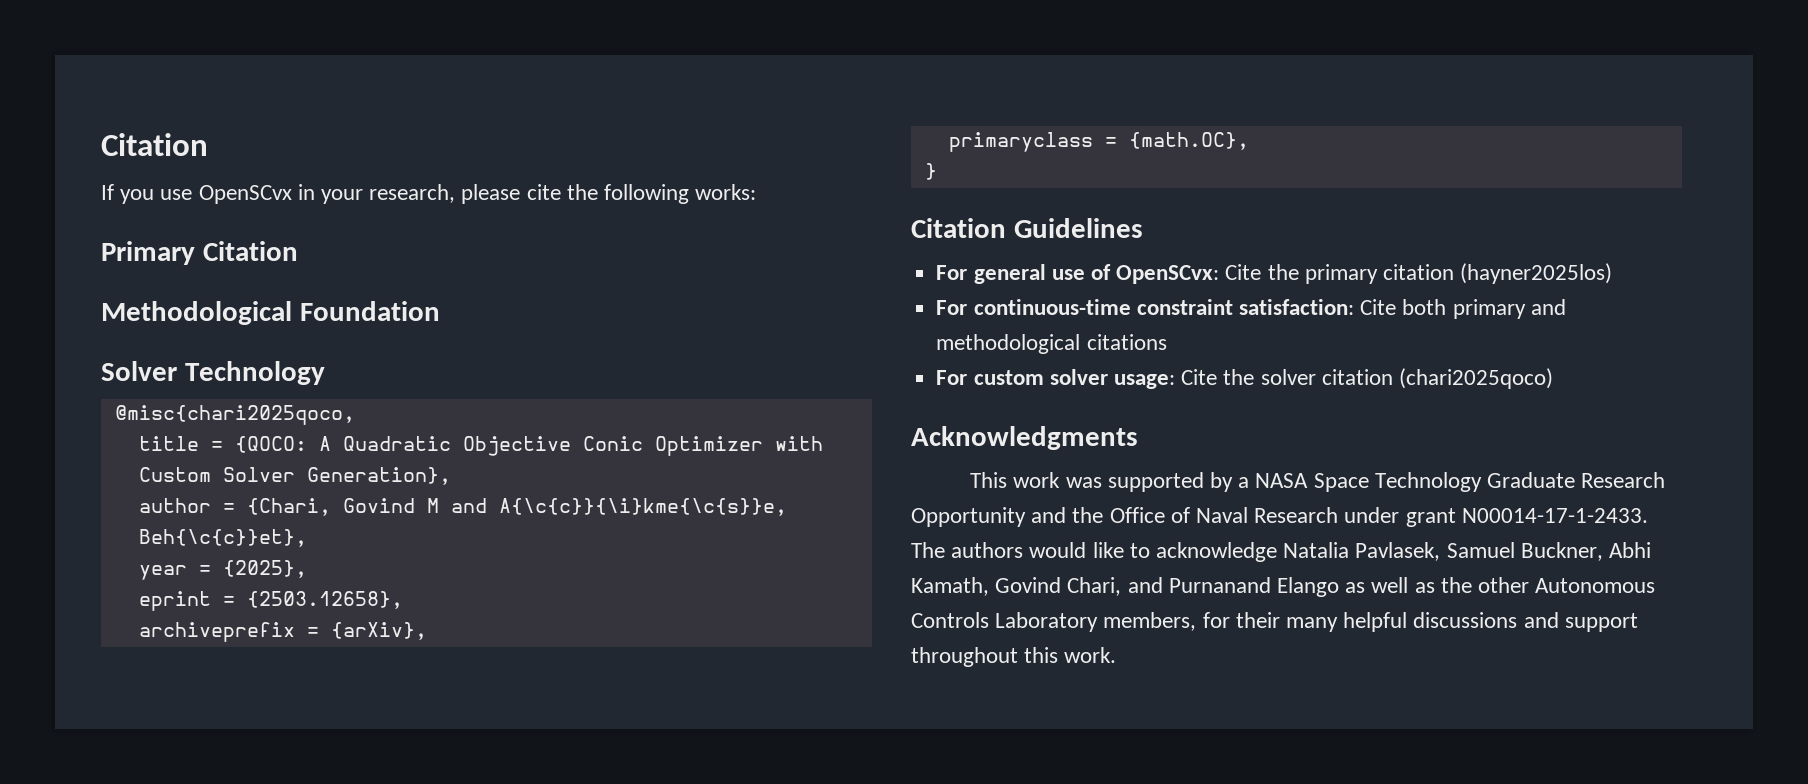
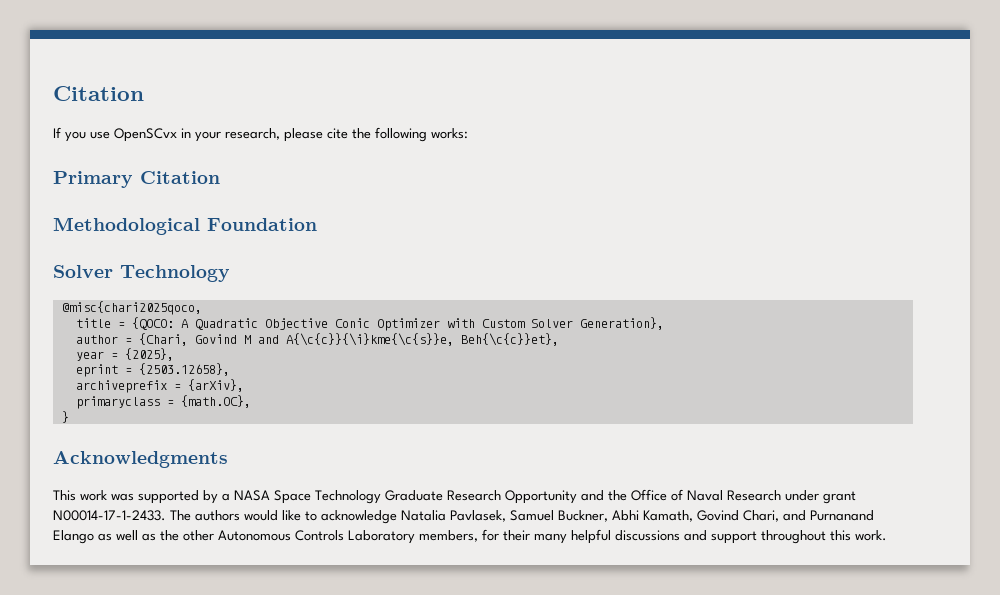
[911,218,1143,238] [936,263,1613,284] [936,299,1566,319] [936,334,1167,354] [936,368,1553,389] // Citation Guidelines // For general use of OpenSCvx: Cite the primary citation (hayner2025los) // For continuous-time constraint satisfaction: Cite both primary and methodological citations // For custom solver usage: Cite the solver citation (chari2025qoco) -> (69, 417) none

